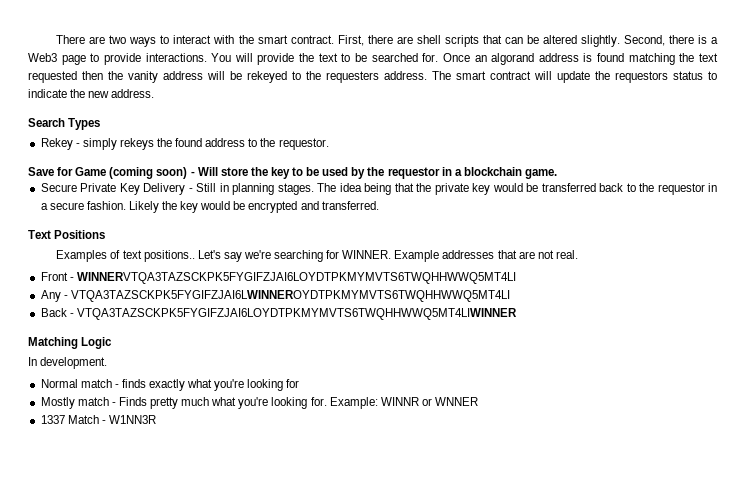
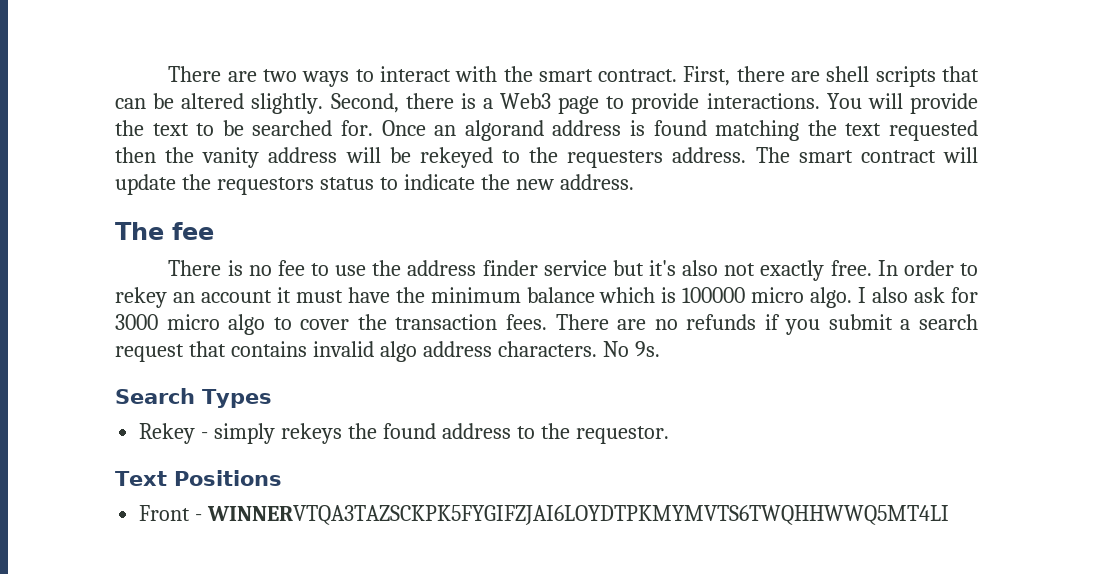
(155, 93) none -> [115,222,214,240] [168,260,978,281] [115,287,979,308] [115,314,978,335] [115,341,660,362] // The fee // There is no fee to use the address finder service but it's also not exactly free. In order to rekey an account it must have the minimum balance which is 100000 micro algo. I also ask for 3000 micro algo to cover the transaction fees. There are no refunds if you submit a search request that contains invalid algo address characters. No 9s.
[28,167,557,179] [40,183,717,195] [40,201,379,213] [28,230,106,239] [56,250,578,262] [40,272,516,284] [40,290,510,302] [40,308,517,320] [28,337,113,349] [28,357,108,369] [40,379,300,391] [40,397,479,409] [40,415,156,424] Save for Game (coming soon) - Will store the key to be used by the requestor in a blockchain game. // Secure Private Key Delivery - Still in planning stages. The idea being that the private key would be transferred back to the requestor in a secure fashion. Likely the key would be encrypted and transferred. // Text Positions // Examples of text positions.. Let's say we're searching for WINNER. Example addresses that are not real. // Front - WINNERVTQA3TAZSCKPK5FYGIFZJAI6LOYDTPKMYMVTS6TWQHHWWQ5MT4LI // Any - VTQA3TAZSCKPK5FYGIFZJAI6LWINNEROYDTPKMYMVTS6TWQHHWWQ5MT4LI // Back - VTQA3TAZSCKPK5FYGIFZJAI6LOYDTPKMYMVTS6TWQHHWWQ5MT4LIWINNER // Matching Logic // In development. // Normal match - finds exactly what you're looking for // Mostly match - Finds pretty much what you're looking for. Example: WINNR or WNNER // 1337 Match - W1NN3R -> [115,470,282,486] [139,505,950,525] Text Positions // Front - WINNERVTQA3TAZSCKPK5FYGIFZJAI6LOYDTPKMYMVTS6TWQHHWWQ5MT4LI

